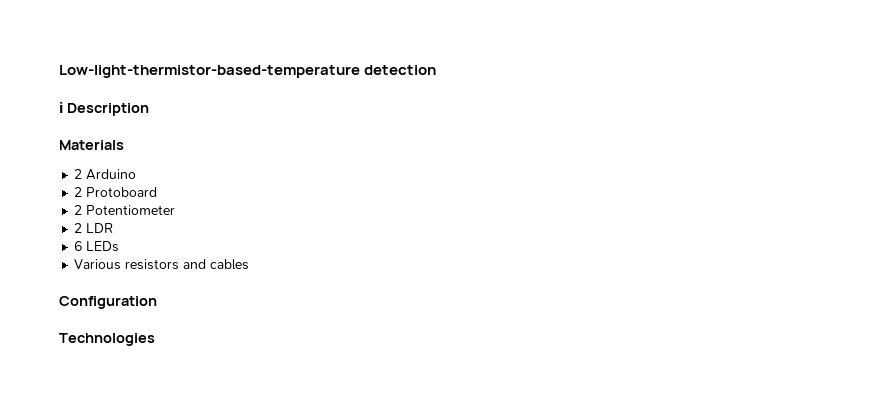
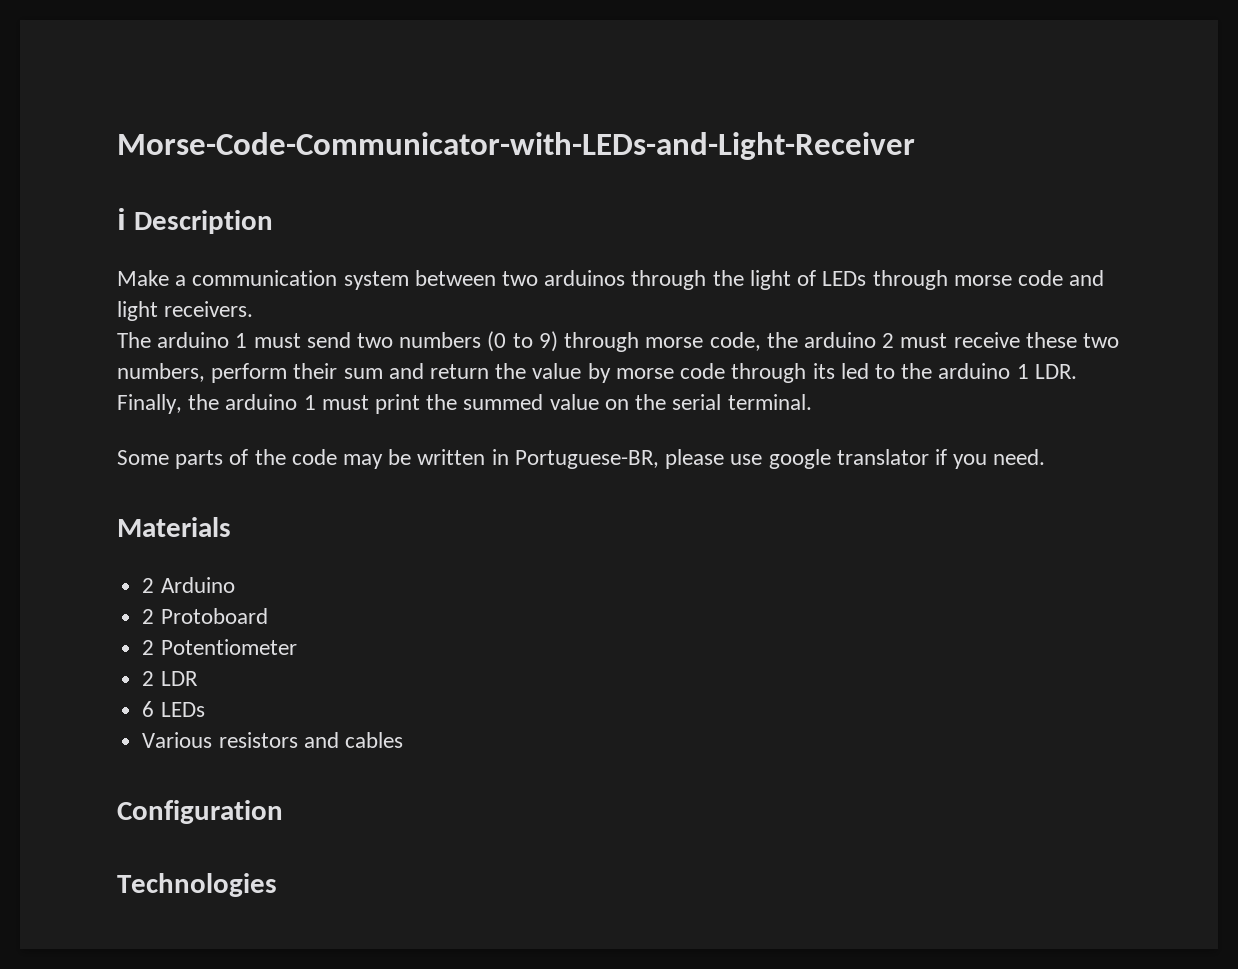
[59,65,437,78] Low-light-thermistor-based-temperature detection -> [117,132,915,160] Morse-Code-Communicator-with-LEDs-and-Light-Receiver
(149, 109) none -> [117,270,1105,290] [117,301,254,321] [117,331,1119,352] [117,363,1077,383] [117,394,812,414] [117,449,1046,469] // Make a communication system between two arduinos through the light of LEDs through morse code and light receivers. // The arduino 1 must send two numbers (0 to 9) through morse code, the arduino 2 must receive these two numbers, perform their sum and return the value by morse code through its led to the arduino 1 LDR. Finally, the arduino 1 must print the summed value on the serial terminal. // Some parts of the code may be written in Portuguese-BR, please use google translator if you need.

